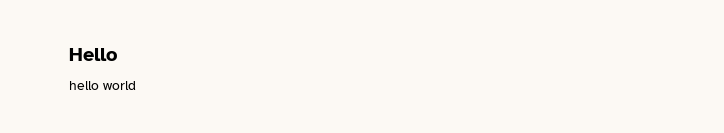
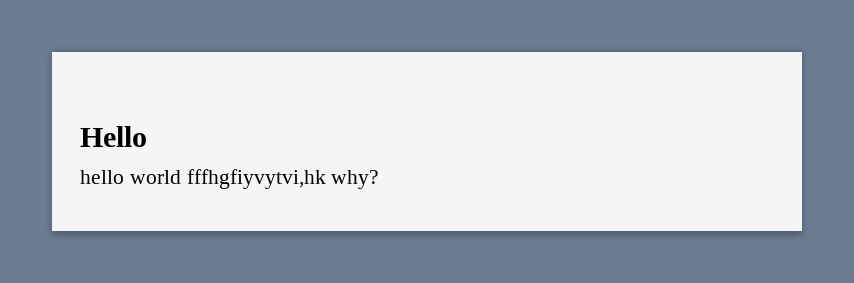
(136, 85) none -> [186,169,380,189] fffhgfiyvytvi,hk why?

